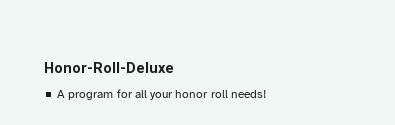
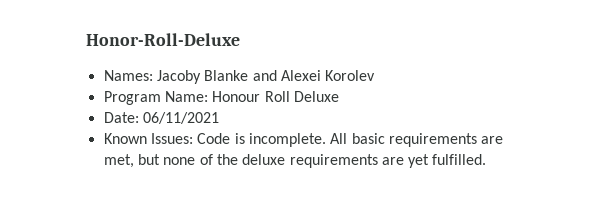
[57,89,266,100] A program for all your honor roll needs! -> [103,70,376,84] [103,91,339,105] [103,112,219,124] [103,133,504,147] [103,154,487,168] Names: Jacoby Blanke and Alexei Korolev // Program Name: Honour Roll Deluxe // Date: 06/11/2021 // Known Issues: Code is incomplete. All basic requirements are met, but none of the deluxe requirements are yet fulfilled.

